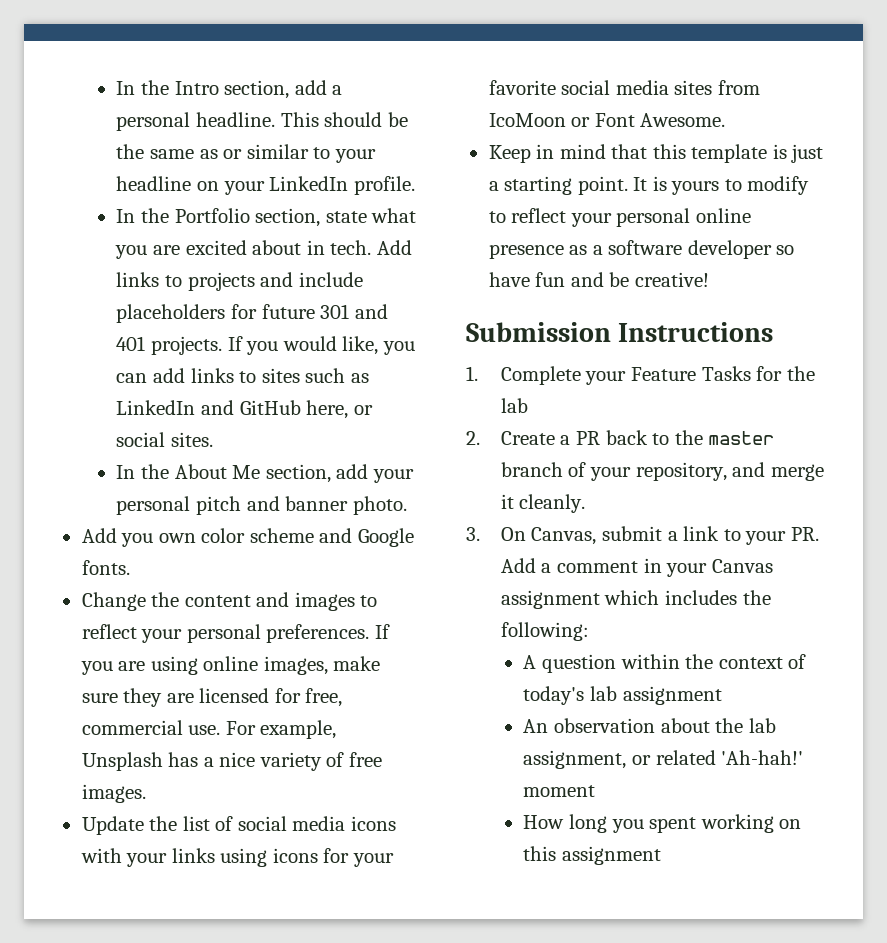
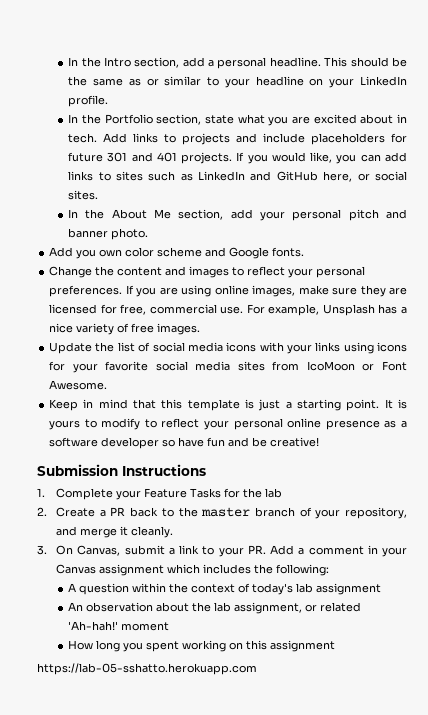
(662, 855) none -> [37,663,257,675] // https://lab-05-sshatto.herokuapp.com

